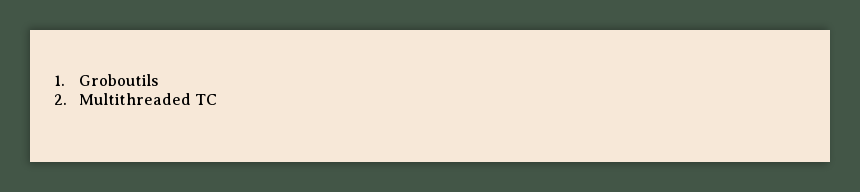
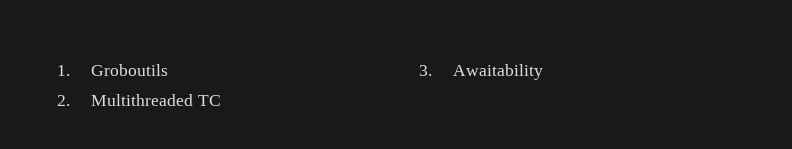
(218, 99) none -> [419,64,544,80] // 3. Awaitability

